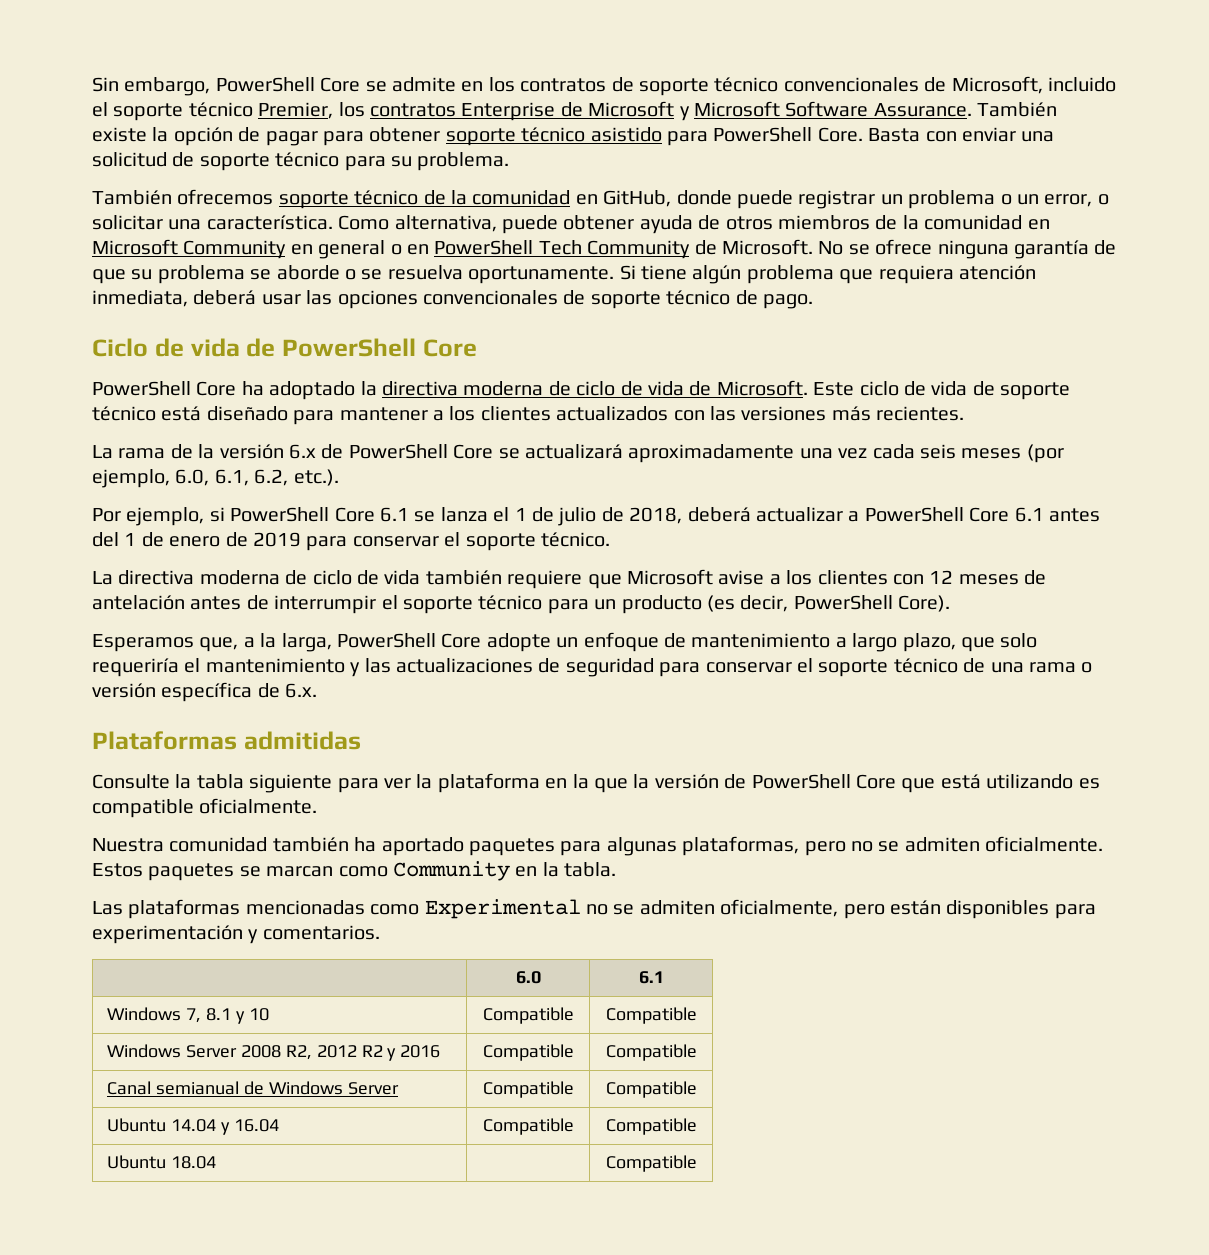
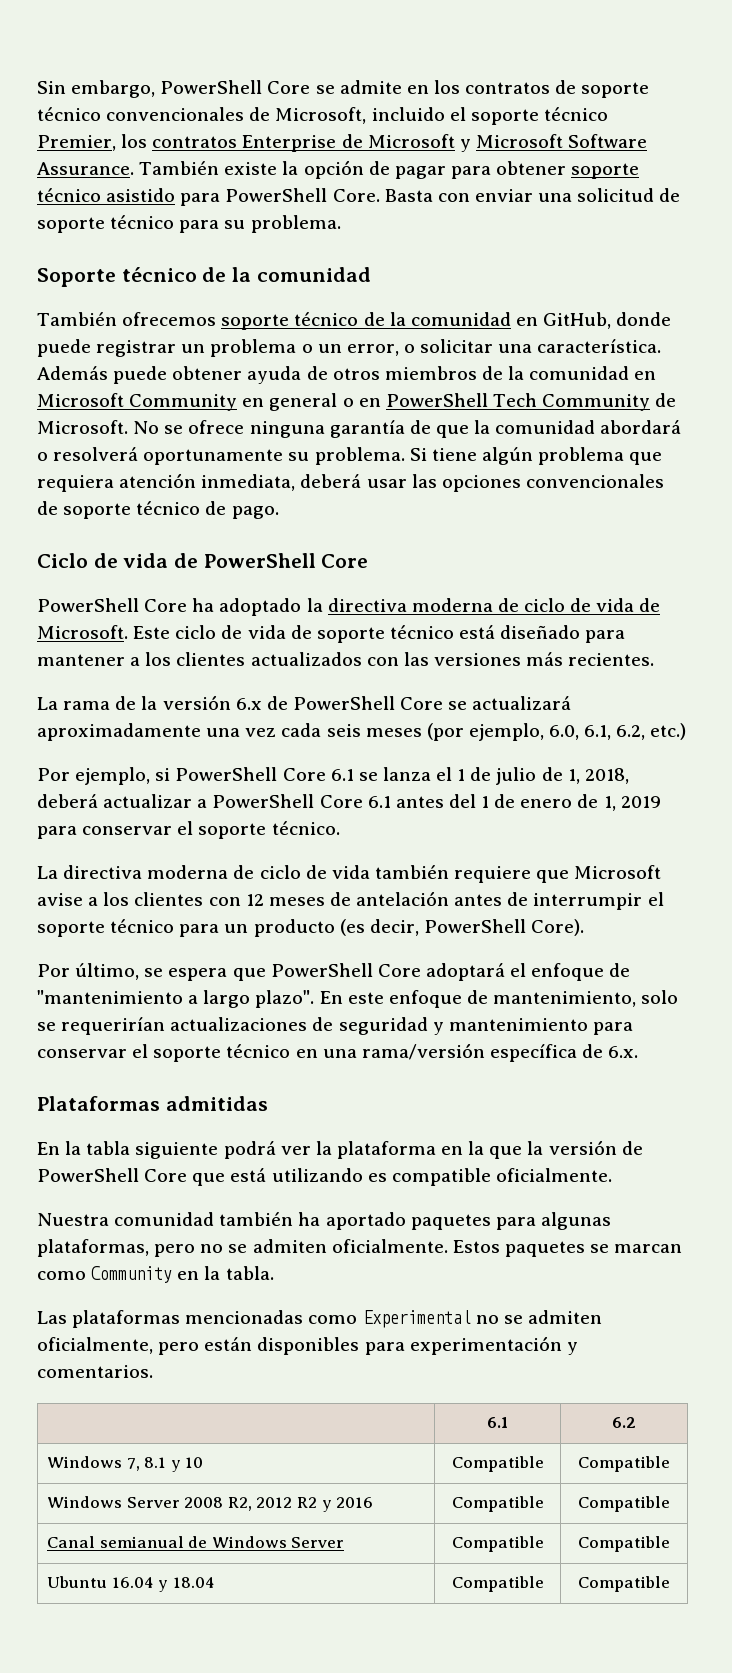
(510, 161) none -> [37,267,371,287] // Soporte técnico de la comunidad
[338,215,497,232] Como alternativa, -> [37,366,108,380] Además
[131,265,615,284] su problema se aborde o se resuelva oportunamente. -> [474,420,682,434] [37,447,405,465] la comunidad abordará o resolverá oportunamente su problema.
[293,469,339,486] etc.). -> [650,723,687,740] etc.)
(624, 514) none -> [567,769,580,784] 1,
(248, 539) none -> [603,796,616,811] 1,
[92,632,831,652] Esperamos que, a la larga, PowerShell Core adopte un enfoque de mantenimiento -> [37,963,631,981] [37,990,183,1004] Por último, se espera que PowerShell Core adoptará el enfoque de "mantenimiento
[902,633,1038,652] [92,658,391,677] plazo, que solo requeriría el mantenimiento y las -> [255,990,679,1008] [37,1017,166,1035] plazo". En este enfoque de mantenimiento, solo se requerirían
(654, 667) none -> [432,1018,588,1035] y mantenimiento
[963,658,1093,673] [92,683,156,698] de una rama o versión -> [295,1043,485,1060] en una rama/versión
[92,774,170,789] Consulte -> [37,1142,60,1155] En
[337,778,379,793] para -> [223,1141,276,1159] podrá
[515,971,541,984] [638,971,664,984] 6.0 | 6.1 -> [487,1417,508,1428] [612,1417,636,1428] 6.1 | 6.2
[171,1119,279,1135] [482,1118,574,1135] [605,1118,697,1135] [107,1155,217,1169] [605,1155,697,1172] 14.04 y 16.04 | Compatible | Compatible // Ubuntu 18.04 | | Compatible -> [111,1577,215,1592] [451,1576,544,1592] [578,1576,670,1592] 16.04 y 18.04 | Compatible | Compatible

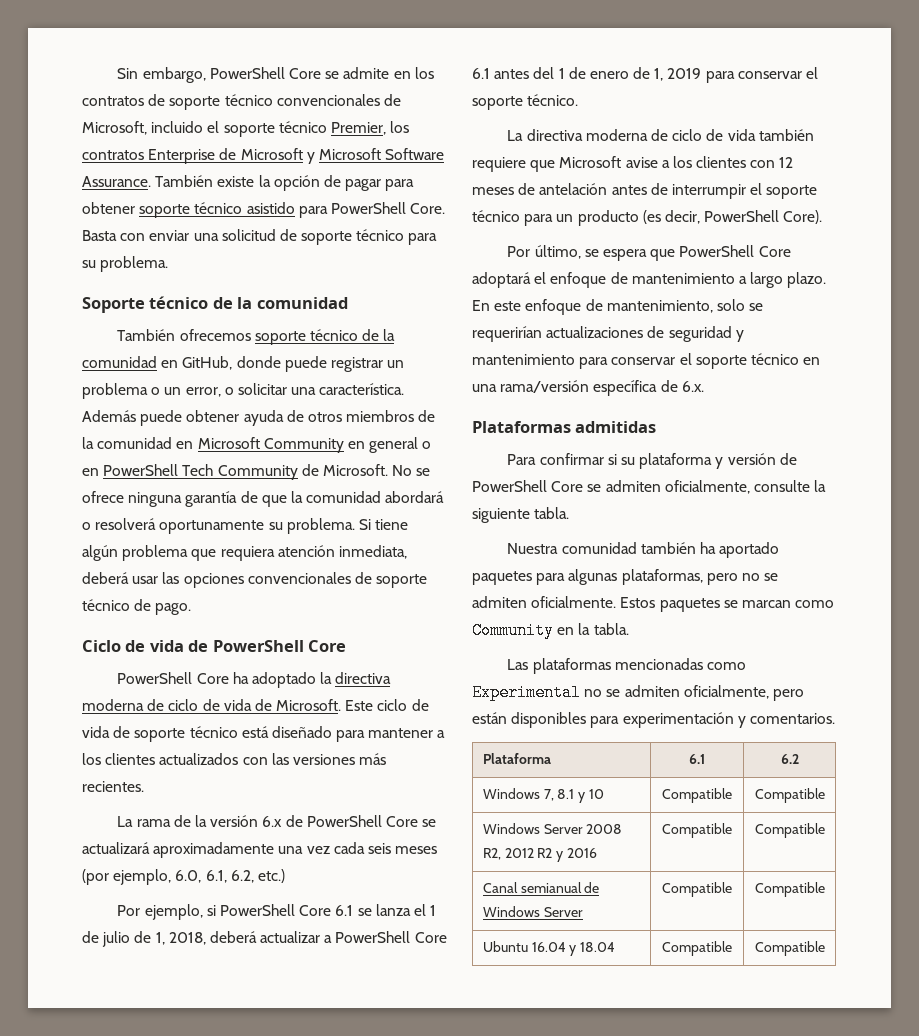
[37,990,183,1004] "mantenimiento -> [631,273,735,284] mantenimiento
[255,990,315,1008] plazo". -> [787,272,827,288] plazo.
[37,1140,643,1159] [37,1168,612,1186] En la tabla siguiente podrá ver la plataforma en la que la versión de PowerShell Core que está utilizando es compatible oficialmente. -> [507,453,797,469] [472,480,827,494] [472,507,570,523] Para confirmar si su plataforma y versión de PowerShell Core se admiten oficialmente, consulte la siguiente tabla.
(153, 1371) none -> [482,753,551,764] Plataforma

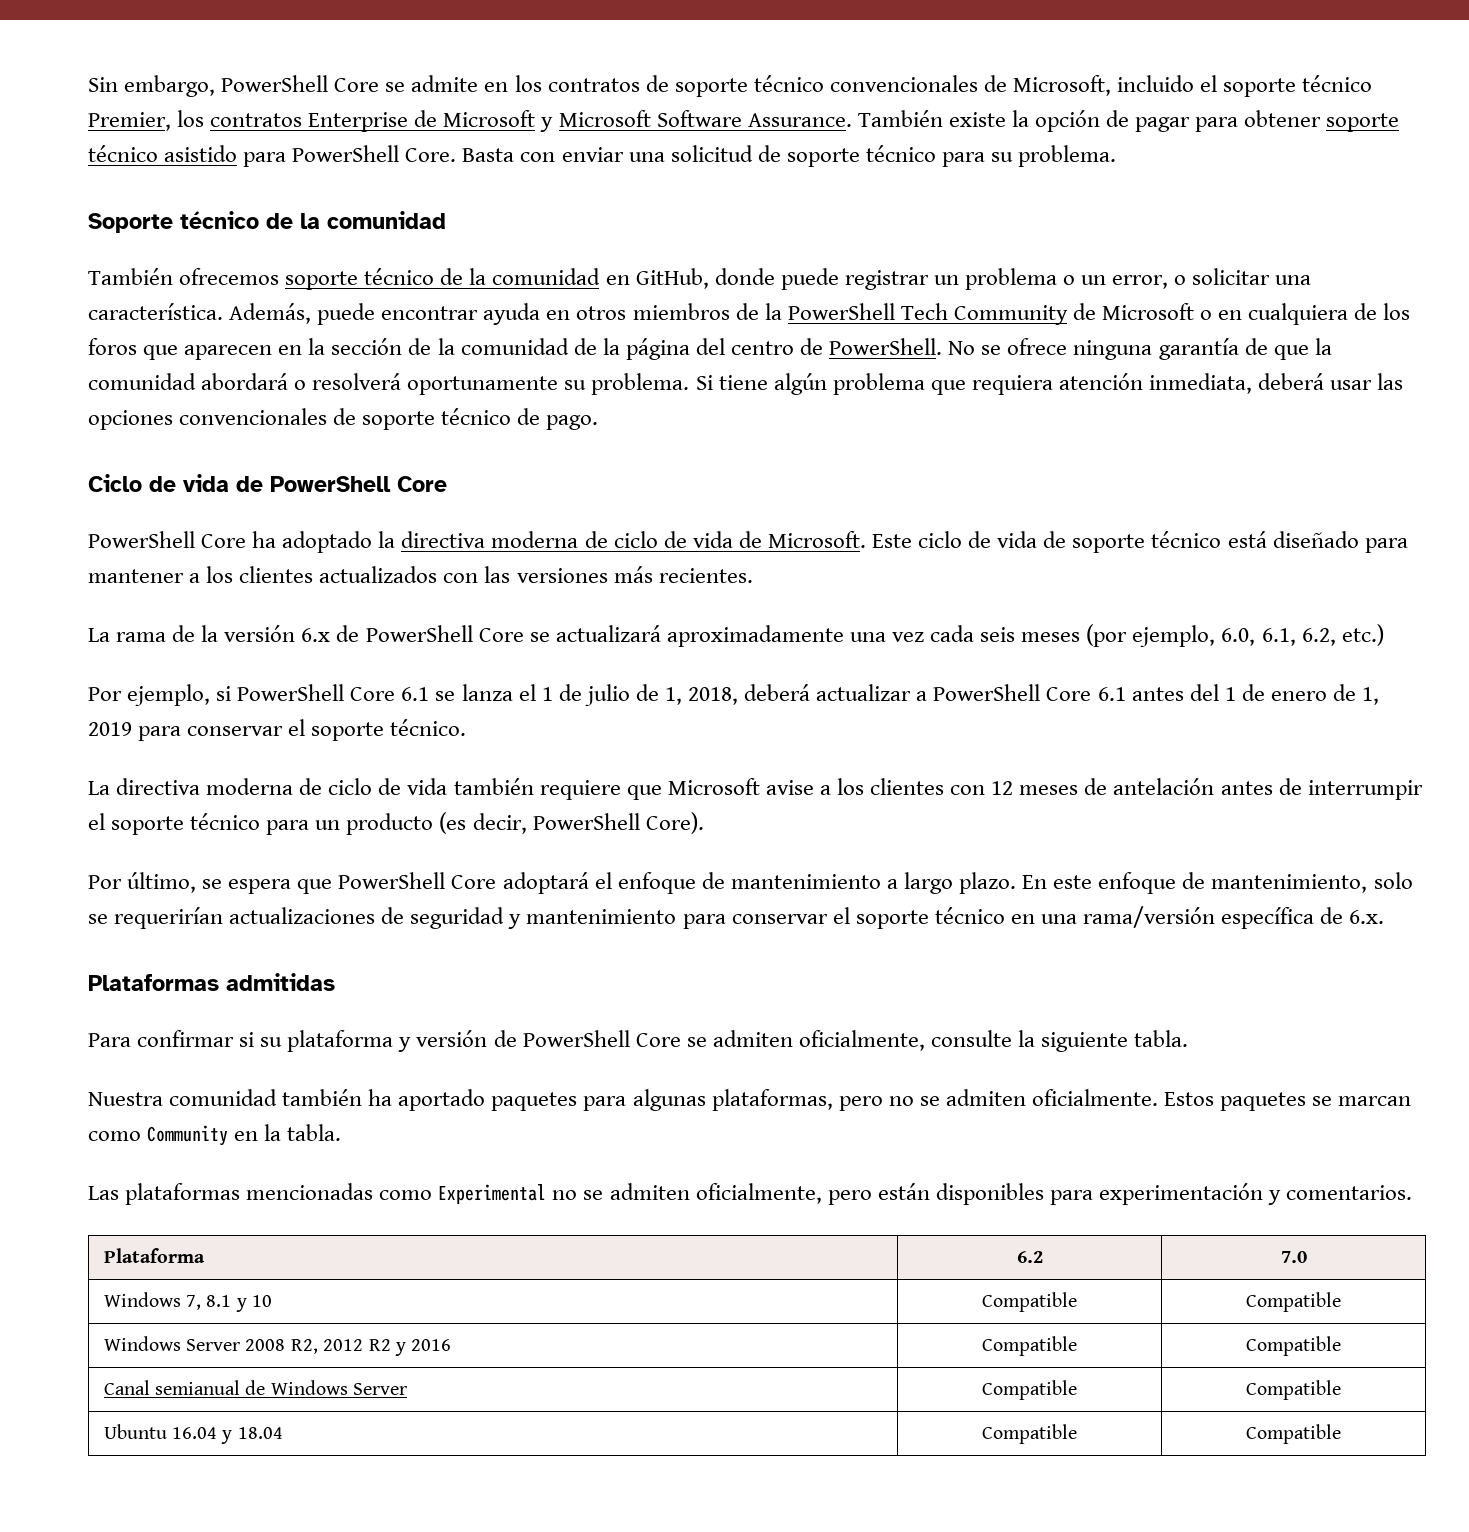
[82,410,436,426] [82,437,432,453] [82,464,388,480] Además puede obtener ayuda de otros miembros de la comunidad en Microsoft Community en general o en PowerShell Tech Community de Microsoft. -> [229,303,1411,325] [88,338,943,360] Además, puede encontrar ayuda en otros miembros de la PowerShell Tech Community de Microsoft o en cualquiera de los foros que aparecen en la sección de la comunidad de la página del centro de PowerShell.
[689,754,705,764] [780,754,799,764] 6.1 | 6.2 -> [1016,1251,1043,1263] [1280,1251,1307,1263] 6.2 | 7.0

